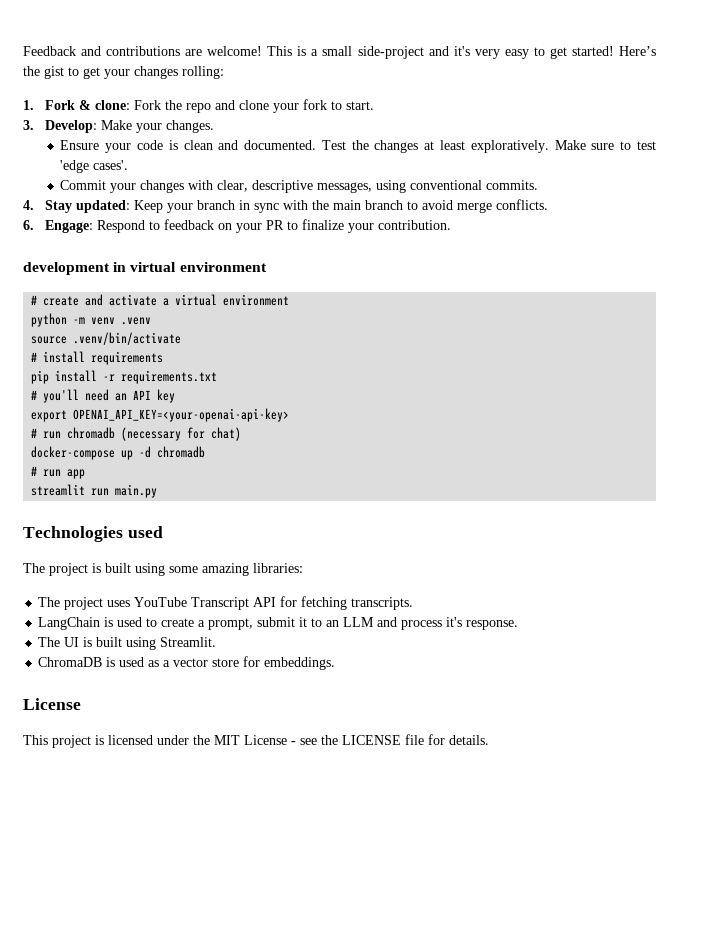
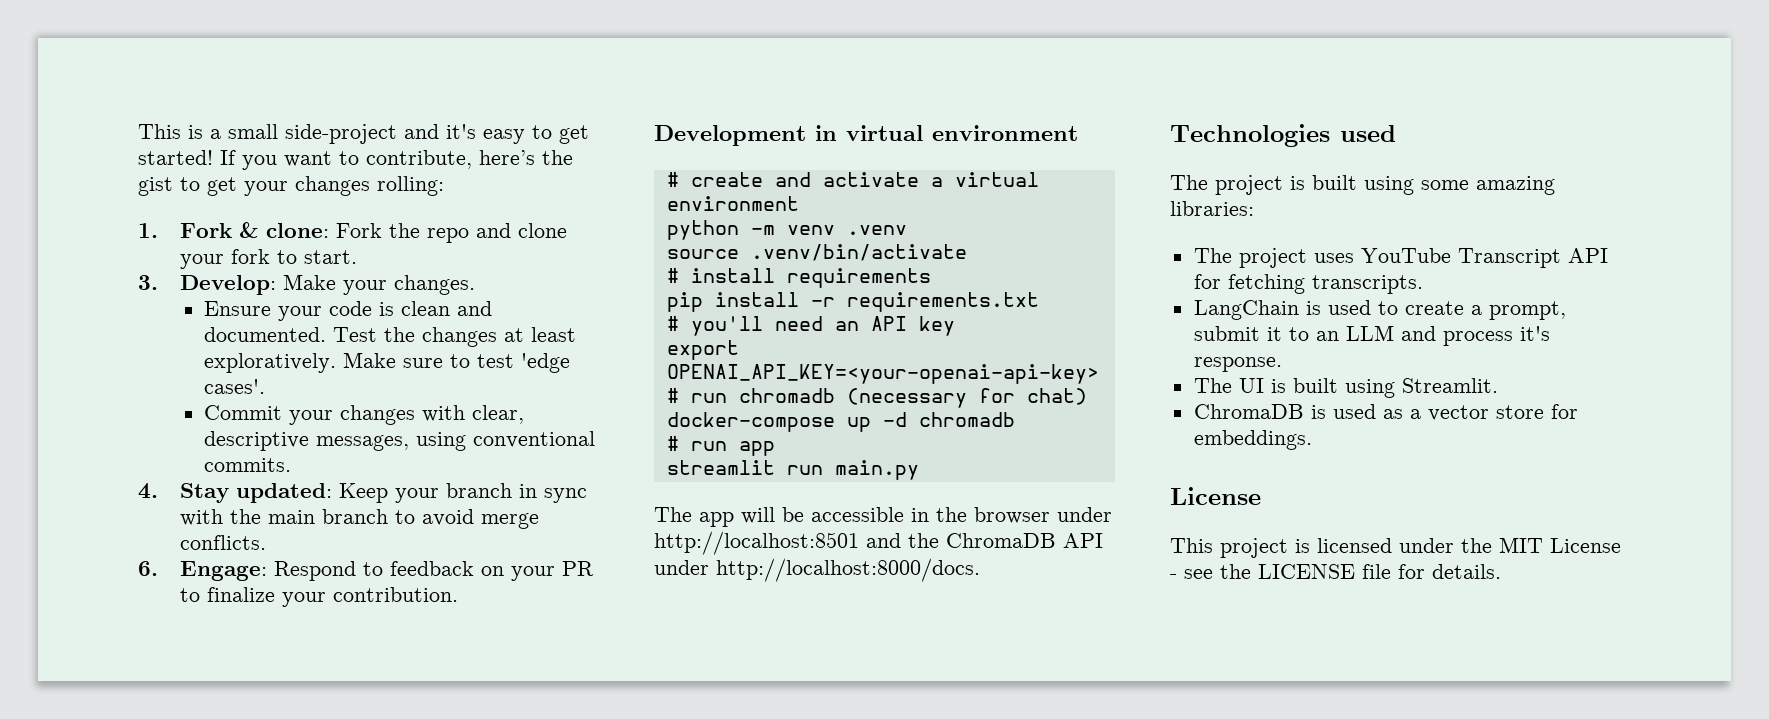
[23,46,263,56] Feedback and contributions are welcome! -> (138, 131) none
[474,49,500,59] very -> (476, 131) none
[618,46,656,56] Here’s -> [220,150,535,170] If you want to contribute, here’s
[23,262,110,275] development -> [654,125,806,146] Development
(158, 491) none -> [654,507,1112,527] [654,531,1103,555] [654,558,980,582] // The app will be accessible in the browser under http://localhost:8501 and the ChromaDB API under http://localhost:8000/docs.

